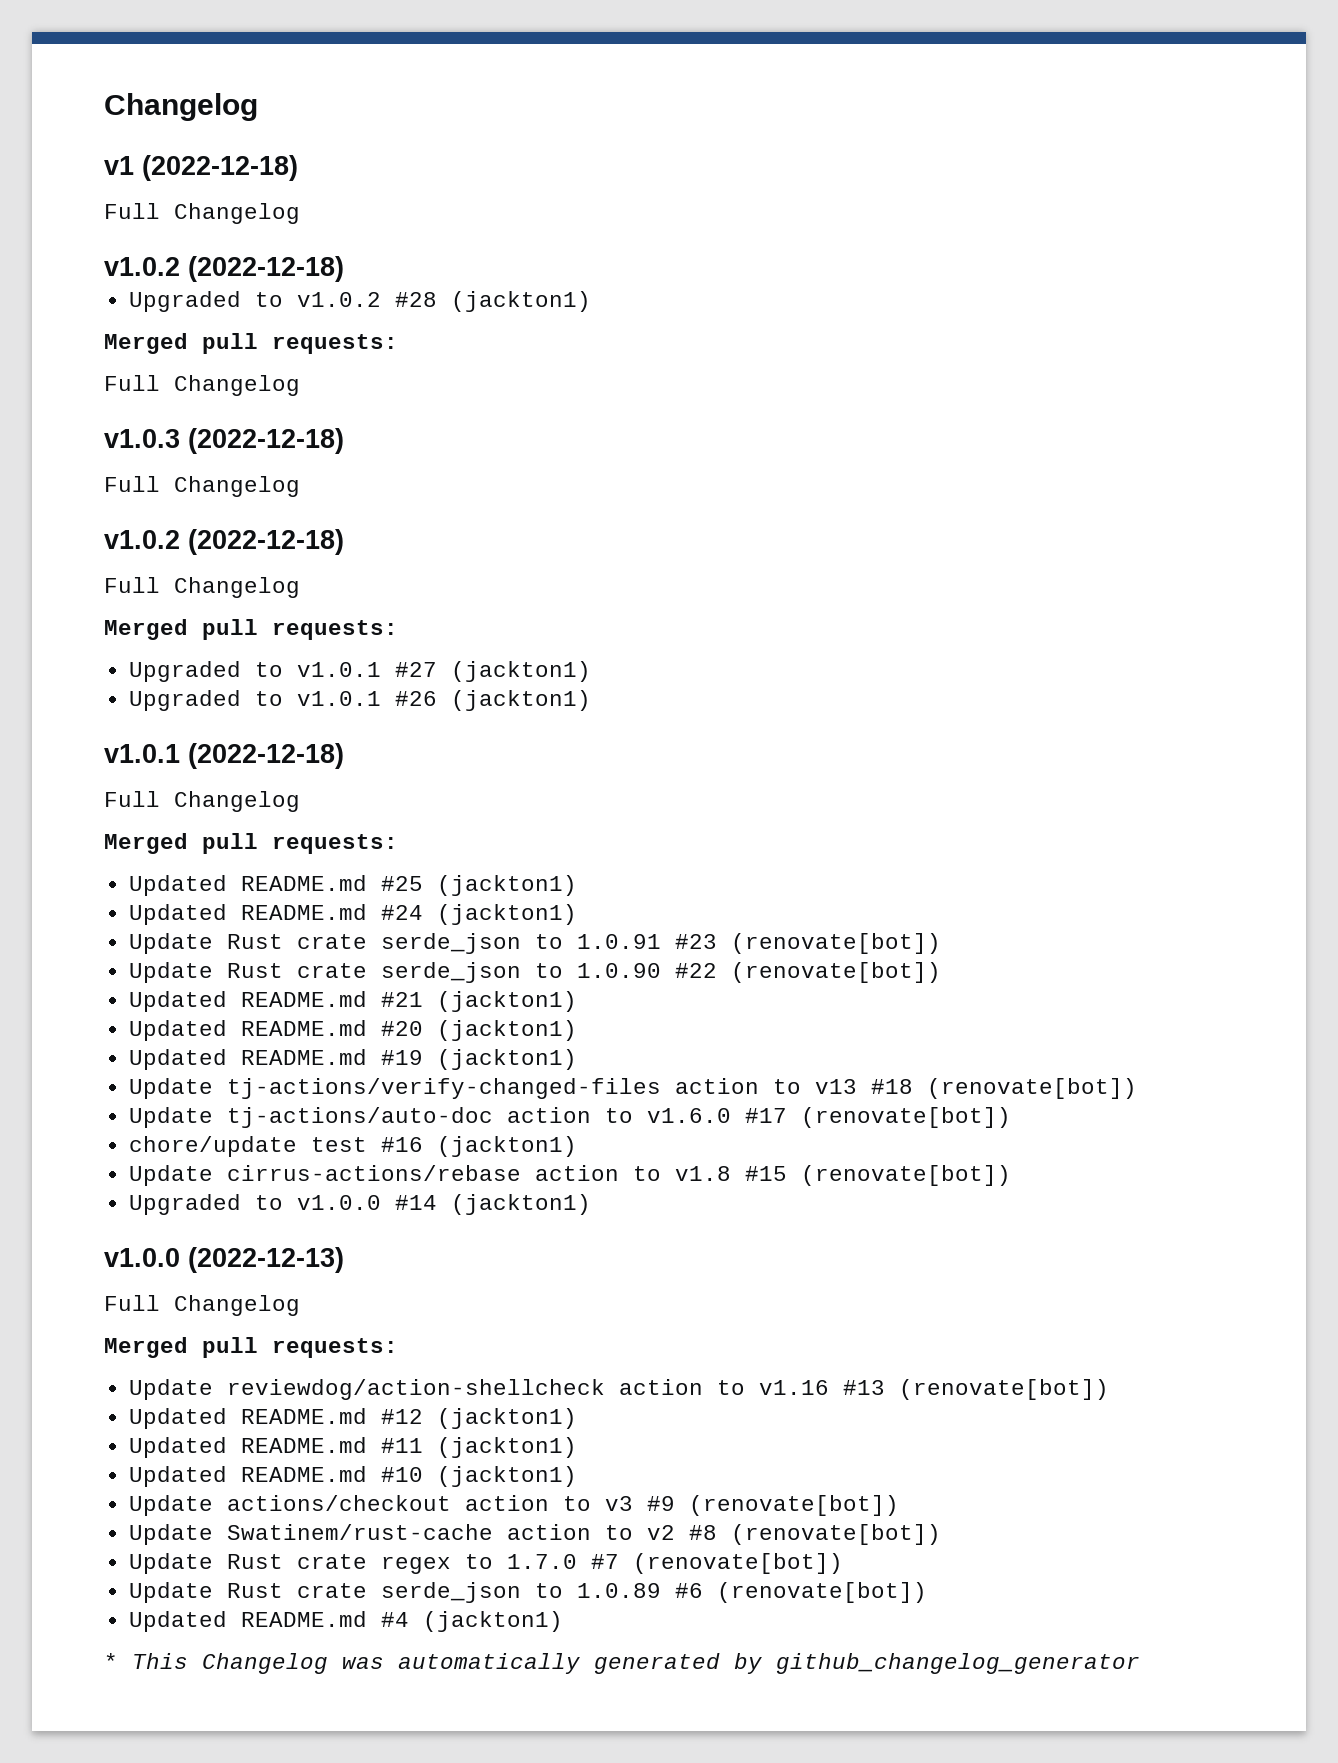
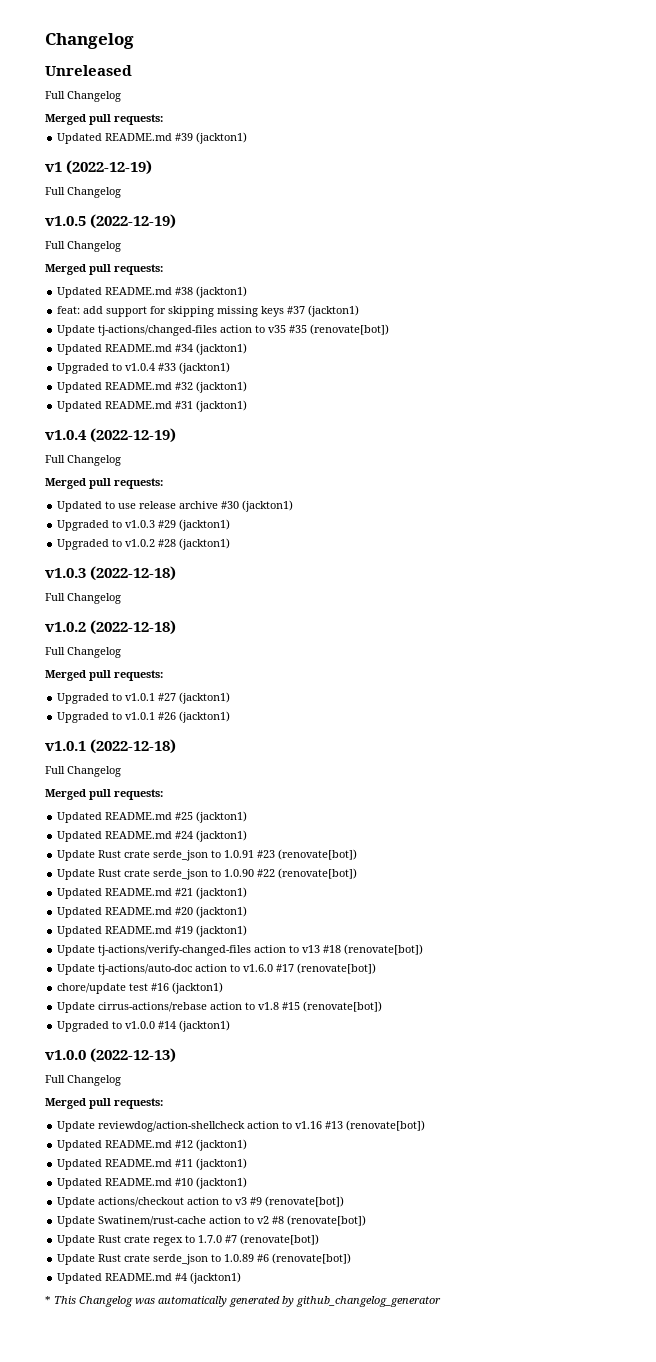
[104,93,258,121] [104,155,298,181] [104,203,300,224] [104,256,344,282] Changelog // v1 (2022-12-18) // Full Changelog // v1.0.2 (2022-12-18) -> [45,33,134,49] [45,65,132,76] [45,91,121,102] [45,114,163,125] [57,132,248,144] [45,160,153,175] [45,187,121,198] [45,214,177,229] [45,241,121,252] [45,264,163,275] [57,286,248,298] [57,305,360,317] [57,324,390,336] [57,343,248,355] [57,362,231,374] [57,381,248,393] [57,400,248,412] [45,428,177,443] [45,455,121,466] [45,478,163,489] [57,500,294,512] [57,519,231,531] Changelog // Unreleased // Full Changelog // Merged pull requests: // Updated README.md #39 (jackton1) // v1 (2022-12-19) // Full Changelog // v1.0.5 (2022-12-19) // Full Changelog // Merged pull requests: // Updated README.md #38 (jackton1) // feat: add support for skipping missing keys #37 (jackton1) // Update tj-actions/changed-files action to v35 #35 (renovate[bot]) // Updated README.md #34 (jackton1) // Upgraded to v1.0.4 #33 (jackton1) // Updated README.md #32 (jackton1) // Updated README.md #31 (jackton1) // v1.0.4 (2022-12-19) // Full Changelog // Merged pull requests: // Updated to use release archive #30 (jackton1) // Upgraded to v1.0.3 #29 (jackton1)
[104,333,398,354] [104,375,300,396] // Merged pull requests: // Full Changelog -> (231, 544) none

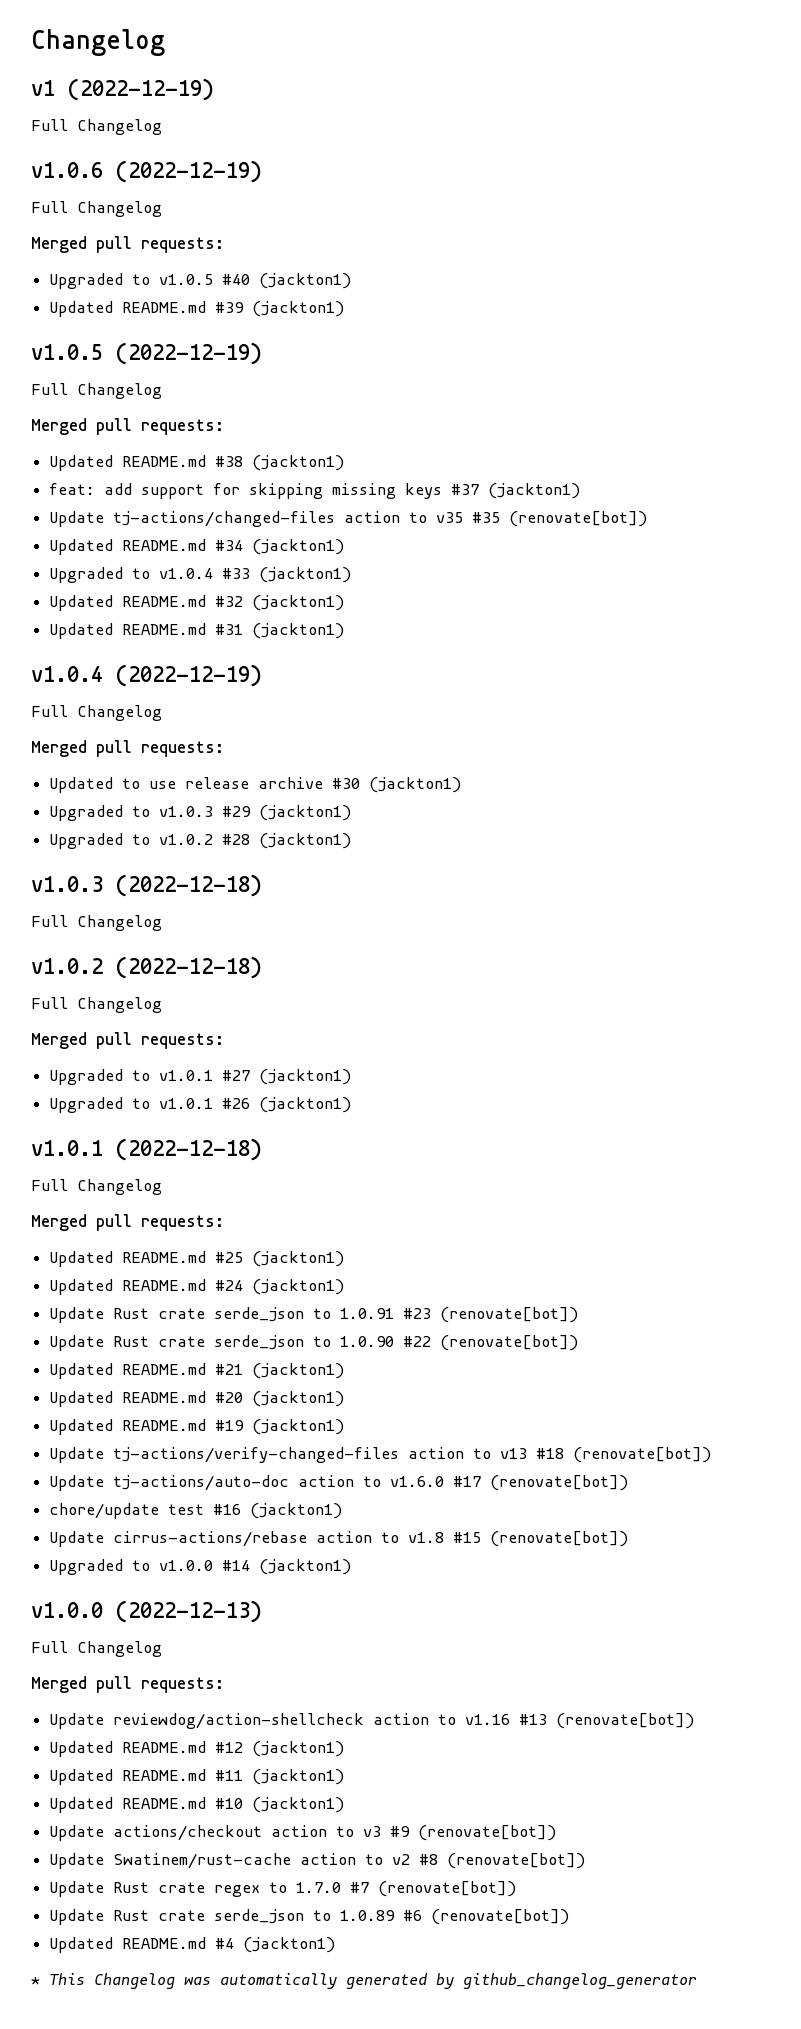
[45,33,134,49] [45,65,132,76] [45,91,121,102] [45,114,163,125] Changelog // Unreleased // Full Changelog // Merged pull requests: -> [31,29,165,56] [31,78,214,101] [31,119,162,135] [31,160,262,183] [31,201,162,217] [31,236,224,253] [49,273,352,289] Changelog // v1 (2022-12-19) // Full Changelog // v1.0.6 (2022-12-19) // Full Changelog // Merged pull requests: // Upgraded to v1.0.5 #40 (jackton1)
[45,160,153,175] [45,187,121,198] // v1 (2022-12-19) // Full Changelog -> (345, 309) none

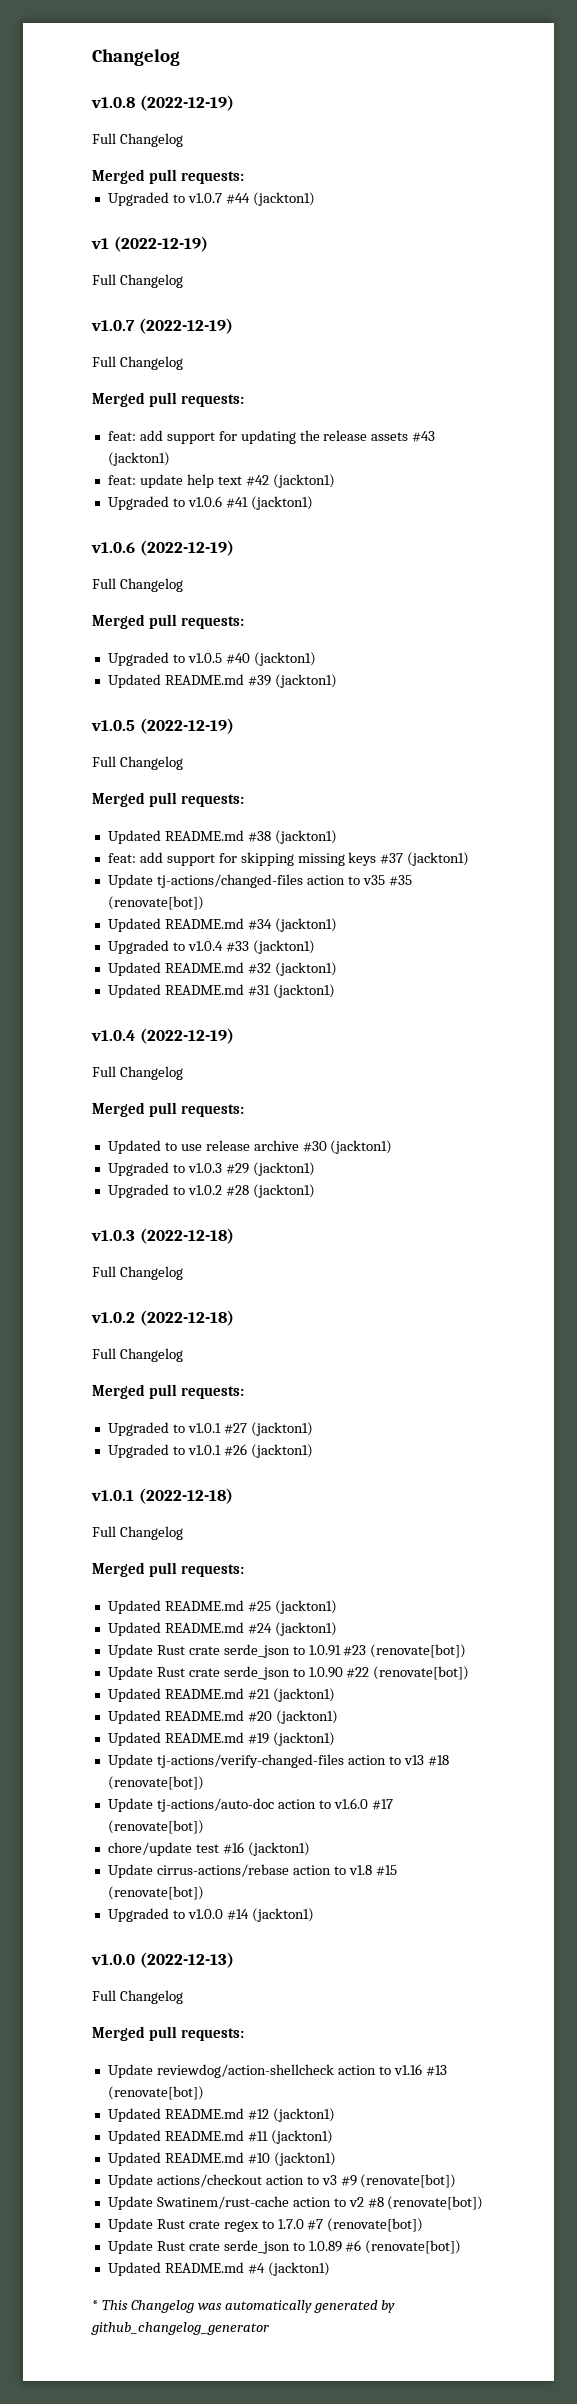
[31,29,165,56] [31,78,214,101] [31,119,162,135] Changelog // v1 (2022-12-19) // Full Changelog -> [92,49,180,66] [91,95,234,111] [92,133,183,147] [92,169,244,184] [107,192,315,206] [91,236,208,252] [92,274,183,288] [91,318,233,334] [92,356,183,370] [92,392,244,407] [107,430,436,444] [107,452,170,466] [107,474,335,488] [107,496,313,510] Changelog // v1.0.8 (2022-12-19) // Full Changelog // Merged pull requests: // Upgraded to v1.0.7 #44 (jackton1) // v1 (2022-12-19) // Full Changelog // v1.0.7 (2022-12-19) // Full Changelog // Merged pull requests: // feat: add support for updating the release assets #43 (jackton1) // feat: update help text #42 (jackton1) // Upgraded to v1.0.6 #41 (jackton1)

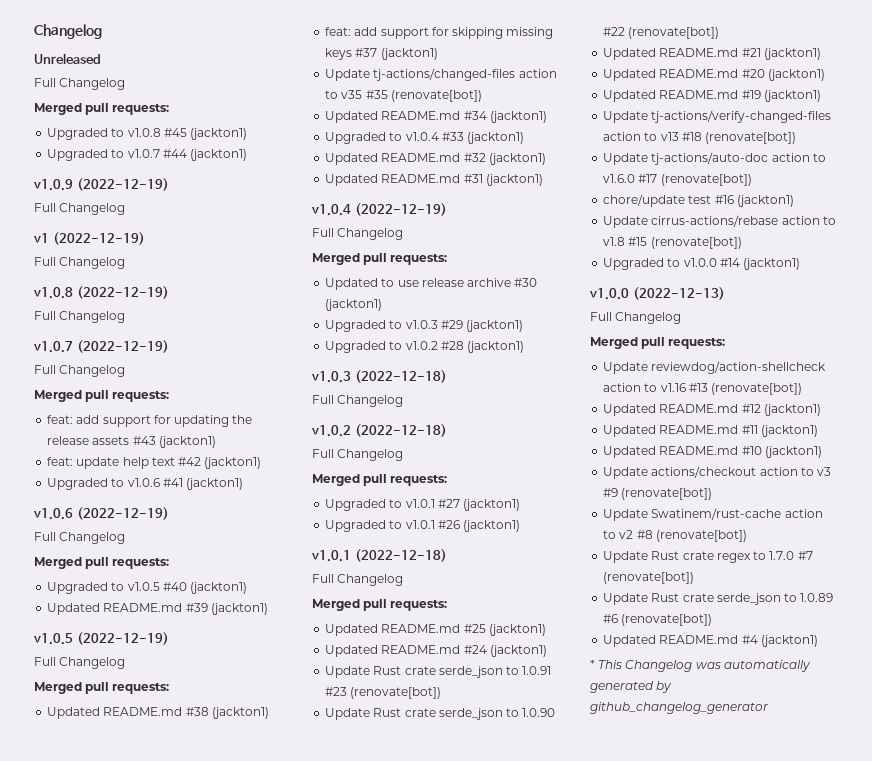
[92,49,180,66] [91,95,234,111] [92,133,183,147] [92,169,244,184] Changelog // v1.0.8 (2022-12-19) // Full Changelog // Merged pull requests: -> [34,24,102,39] [34,53,101,64] [34,78,126,90] [34,103,170,115] [47,128,248,140] Changelog // Unreleased // Full Changelog // Merged pull requests: // Upgraded to v1.0.8 #45 (jackton1)
(315, 199) none -> [33,178,169,191] [34,203,126,215] // v1.0.9 (2022-12-19) // Full Changelog
(183, 281) none -> [33,286,169,299] [34,311,126,323] // v1.0.8 (2022-12-19) // Full Changelog

